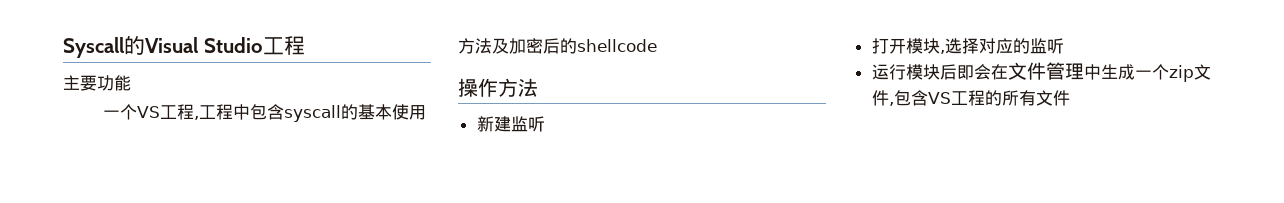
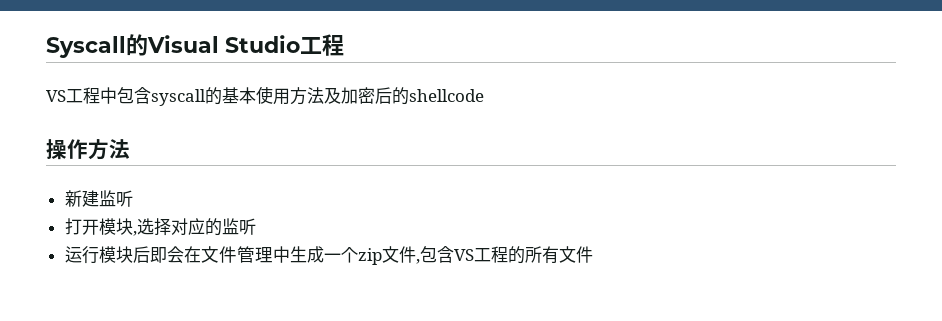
[63,75,131,91] [103,104,200,120] 主要功能 // 一个VS工程, -> [46,90,66,102] VS

